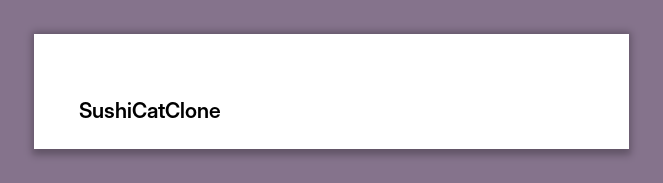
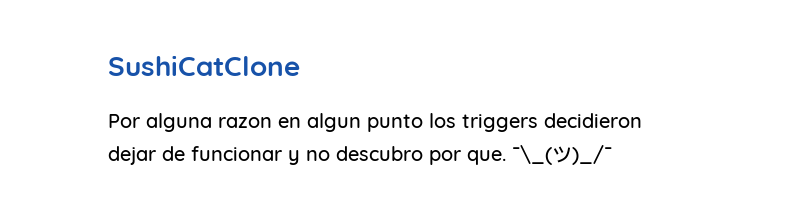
(221, 110) none -> [108,113,642,132] [108,145,612,165] // Por alguna razon en algun punto los triggers decidieron dejar de funcionar y no descubro por que. ¯\_(ツ)_/¯

